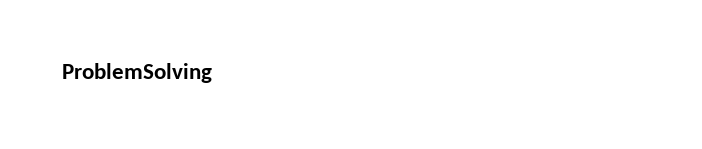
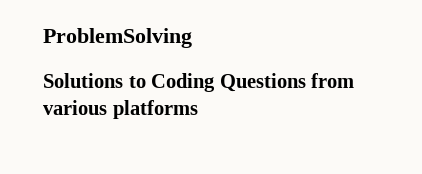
(212, 73) none -> [43,73,355,92] [43,100,198,119] // Solutions to Coding Questions from various platforms

